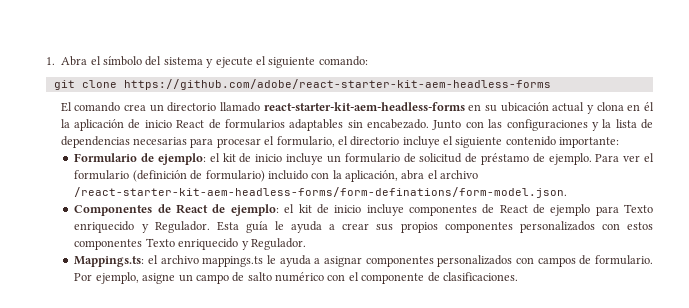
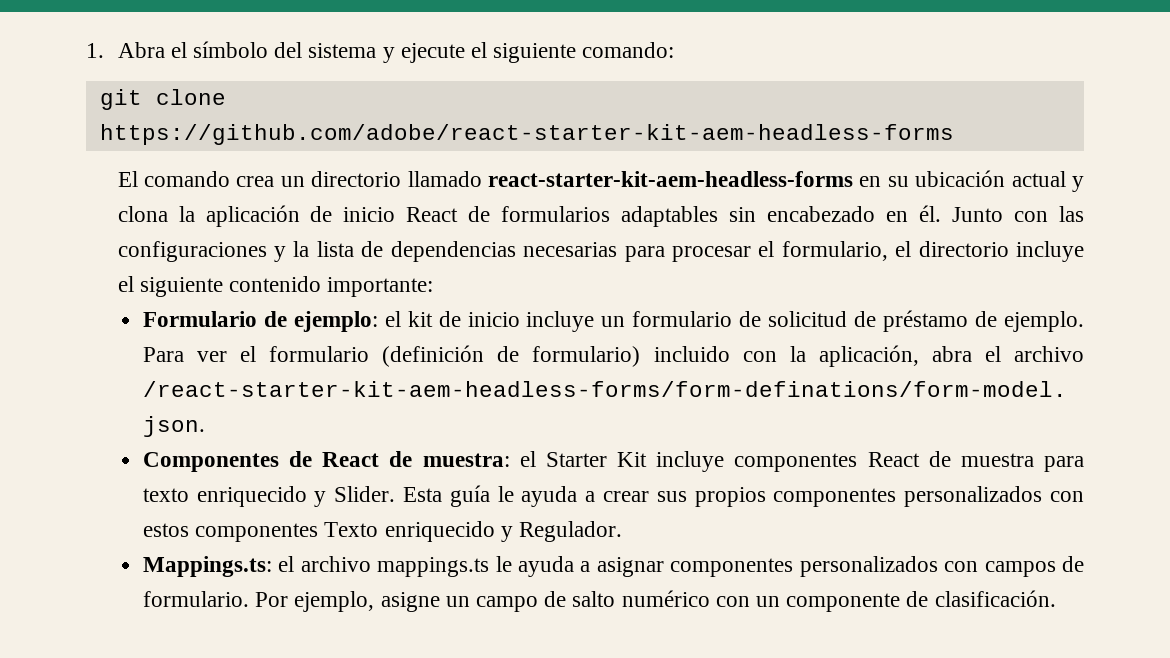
[627,102,654,111] en él -> (168, 214) none
[367,119,430,129] encabezado. -> [767,205,942,222] encabezado en él.
[230,204,362,216] ejemplo: el kit de inicio -> [422,451,648,467] muestra: el Starter Kit
[482,204,653,216] [74,221,210,233] de React de ejemplo para Texto enriquecido y Regulador. -> [867,451,1084,472] [142,486,396,507] React de muestra para texto enriquecido y Slider.
[348,272,359,281] el -> [756,596,781,607] un
[442,272,518,281] clasificaciones. -> [934,590,1056,607] clasificación.

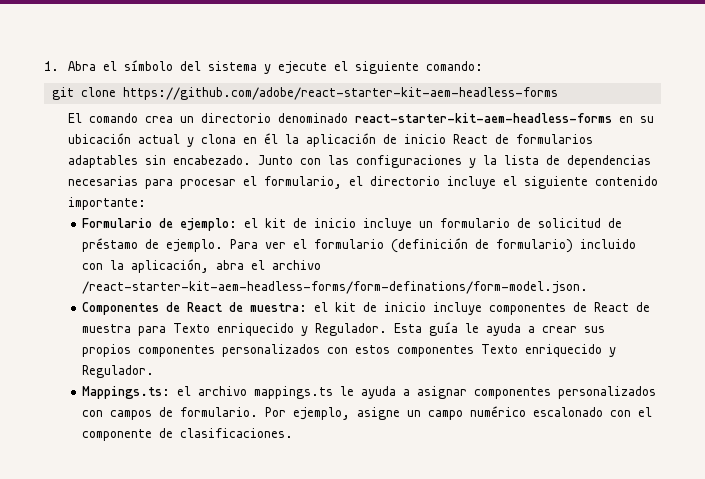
[407,171,482,187] llamado -> [277,113,348,123] denominado
(168, 214) none -> [242,133,278,144] en él
[767,205,942,222] encabezado en él. -> [172,155,251,165] encabezado.
[545,452,648,467] Starter Kit -> [335,302,427,312] kit de inicio
(858, 462) none -> [573,302,588,312] de
[142,486,396,507] texto enriquecido y Slider. -> [173,323,388,336] Texto enriquecido y Regulador.
[544,590,781,607] de salto numérico con un -> [470,406,653,417] numérico escalonado con el
[934,590,1056,607] clasificación. -> [180,428,294,438] clasificaciones.

